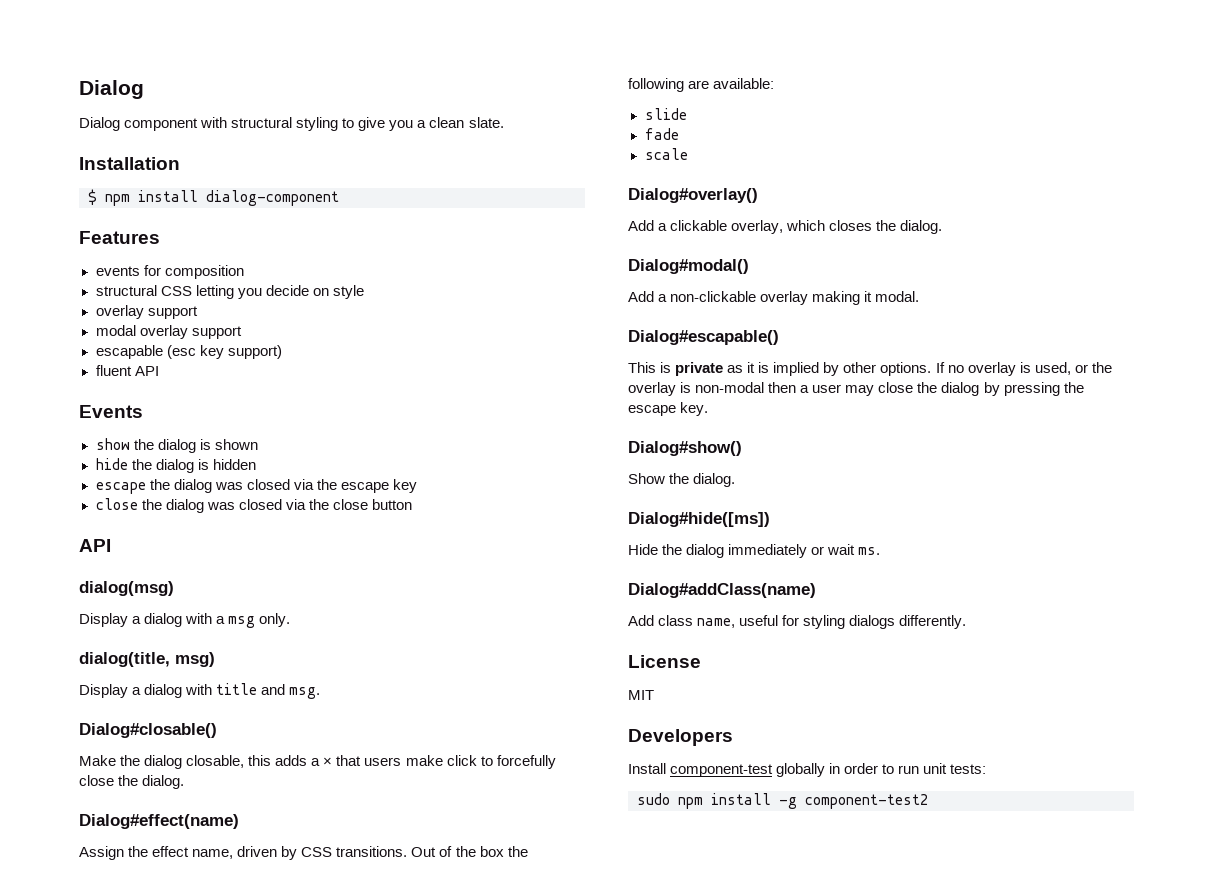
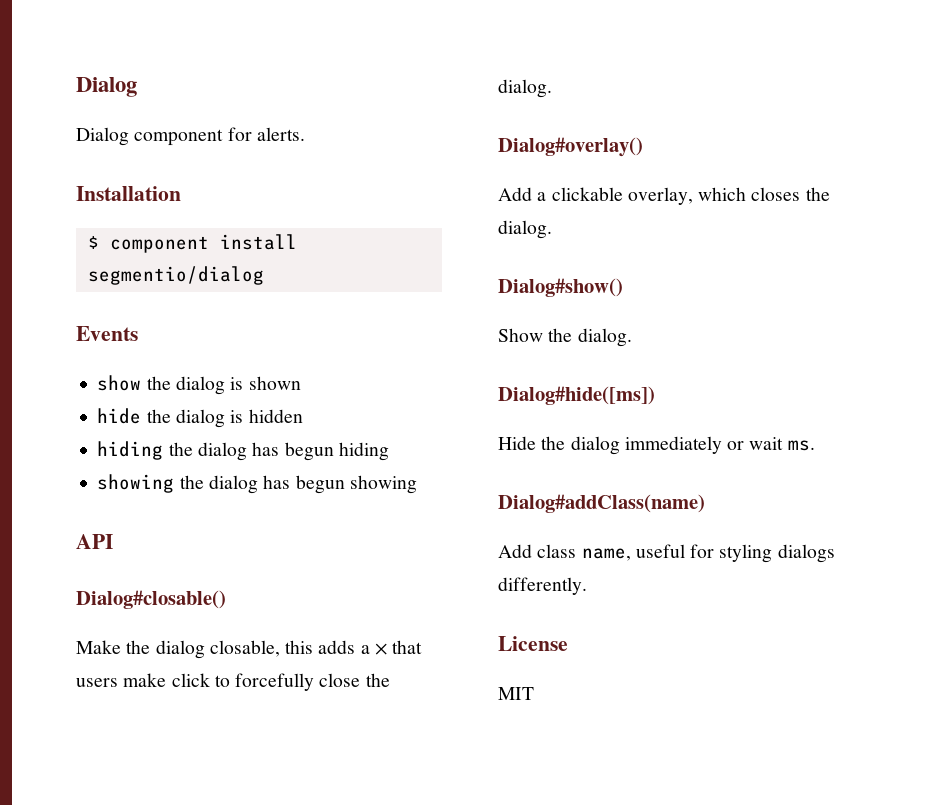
[200,117,504,131] [79,157,180,170] [88,189,339,206] [79,231,160,244] [95,265,244,279] [95,285,364,299] [95,305,198,319] [95,325,242,339] [95,345,282,359] [95,365,159,376] with structural styling to give you a clean slate. // Installation // $ npm install dialog-component // Features // events for composition // structural CSS letting you decide on style // overlay support // modal overlay support // escapable (esc key support) // fluent API -> [227,127,305,141] [76,186,181,201] [87,234,297,253] [87,266,264,285] for alerts. // Installation // $ component install segmentio/dialog
[95,479,417,494] [95,498,412,513] [79,539,111,552] [79,581,174,596] [79,613,291,628] [79,652,215,667] [79,683,321,699] escape the dialog was closed via the escape key // close the dialog was closed via the close button // API // dialog(msg) // Display a dialog with a msg only. // dialog(title, msg) // Display a dialog with title and msg. -> [97,441,389,461] [97,474,417,494] [76,534,113,549] hiding the dialog has begun hiding // showing the dialog has begun showing // API
[79,814,239,829] [79,846,528,860] [628,78,775,92] [644,108,687,120] [644,128,679,140] [644,148,688,160] // Dialog#effect(name) // Assign the effect name, driven by CSS transitions. Out of the box the following are available: // slide // fade // scale -> (552, 88) none
[628,259,749,274] [628,291,920,305] [628,330,779,345] [628,362,1112,376] [628,382,1084,396] [628,402,709,416] // Dialog#modal() // Add a non-clickable overlay making it modal. // Dialog#escapable() // This is private as it is implied by other options. If no overlay is used, or the overlay is non-modal then a user may close the dialog by pressing the escape key. -> (552, 229) none
[628,729,733,746] [628,763,987,777] [637,793,928,809] // Developers // Install component-test globally in order to run unit tests: // sudo npm install -g component-test2 -> (534, 693) none

